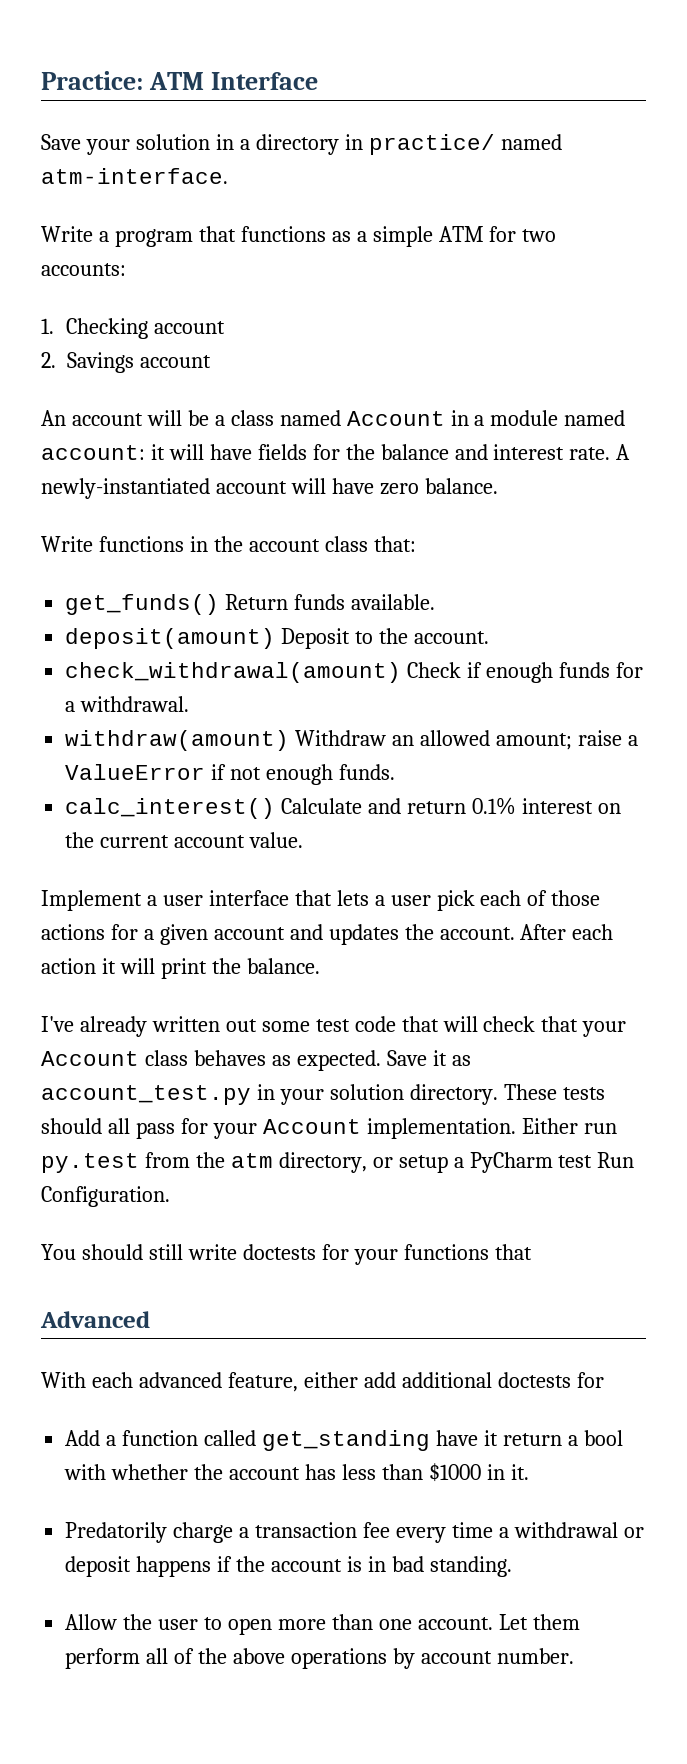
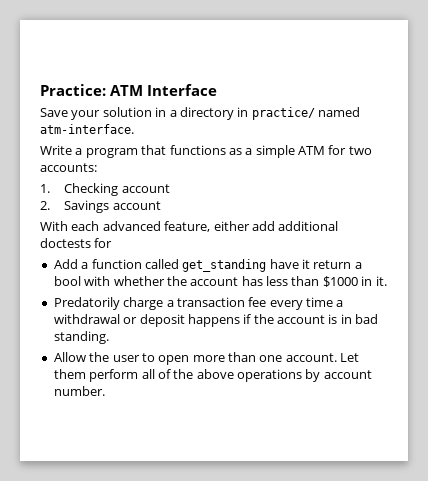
[41,410,626,426] [41,444,631,460] [41,478,498,499] [41,536,416,552] [65,594,436,615] [65,628,489,649] [65,662,643,683] [65,696,190,712] [65,730,638,751] [65,764,395,785] [65,797,621,819] [65,832,304,848] [41,890,601,911] [41,924,614,945] [41,958,320,979] [41,1016,627,1037] [41,1050,471,1071] [41,1084,605,1105] [41,1118,617,1139] [41,1152,635,1173] [41,1186,170,1207] [41,1244,532,1265] [40,1311,150,1328] // An account will be a class named Account in a module named account: it will have fields for the balance and interest rate. A newly-instantiated account will have zero balance. // Write functions in the account class that: // get_funds() Return funds available. // deposit(amount) Deposit to the account. // check_withdrawal(amount) Check if enough funds for a withdrawal. // withdraw(amount) Withdraw an allowed amount; raise a ValueError if not enough funds. // calc_interest() Calculate and return 0.1% interest on the current account value. // Implement a user interface that lets a user pick each of those actions for a given account and updates the account. After each action it will print the balance. // I've already written out some test code that will check that your Account class behaves as expected. Save it as account_test.py in your solution directory. These tests should all pass for your Account implementation. Either run py.test from the atm directory, or setup a PyCharm test Run Configuration. // You should still write doctests for your functions that // Advanced -> (161, 205) none

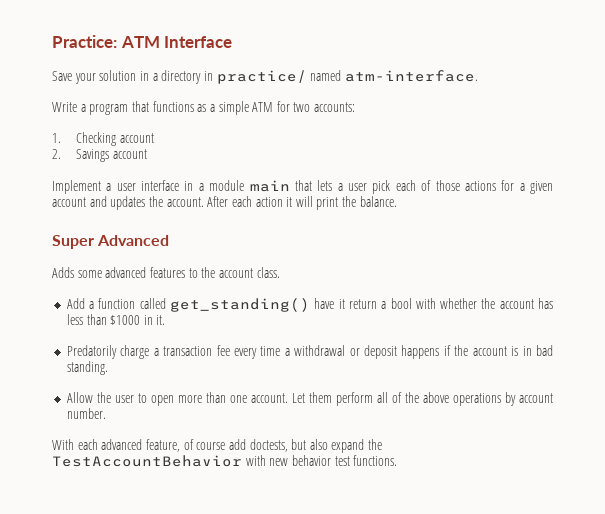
[40,221,339,232] [40,238,113,248] With each advanced feature, either add additional doctests for -> [52,180,553,194] [52,196,397,210] [52,235,170,249] [52,267,280,278] Implement a user interface in a module main that lets a user pick each of those actions for a given account and updates the account. After each action it will print the balance. // Super Advanced // Adds some advanced features to the account class.
[182,259,267,272] get_standing -> [170,298,311,312] get_standing()
(105, 391) none -> [52,439,383,453] [52,455,398,467] // With each advanced feature, of course add doctests, but also expand the TestAccountBehavior with new behavior test functions.

